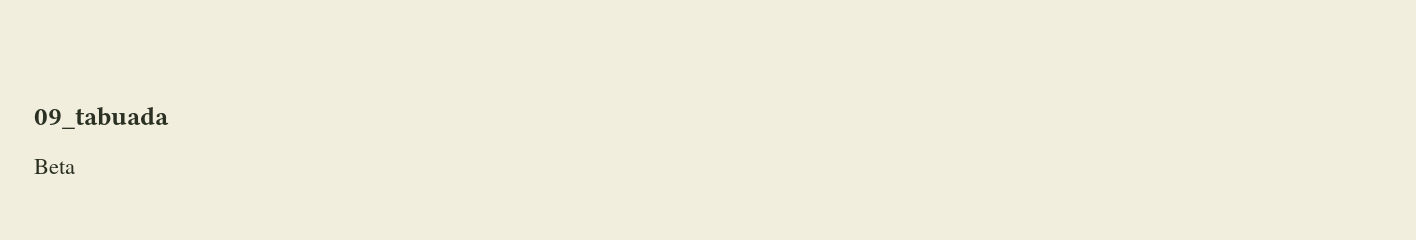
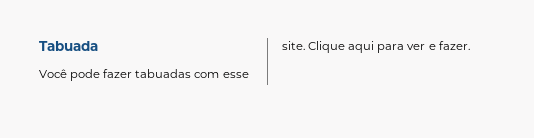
[34,107,169,129] [34,159,75,174] 09_tabuada // Beta -> [39,41,98,51] [39,69,249,81] [282,41,470,53] Tabuada // Você pode fazer tabuadas com esse site. Clique aqui para ver e fazer.

